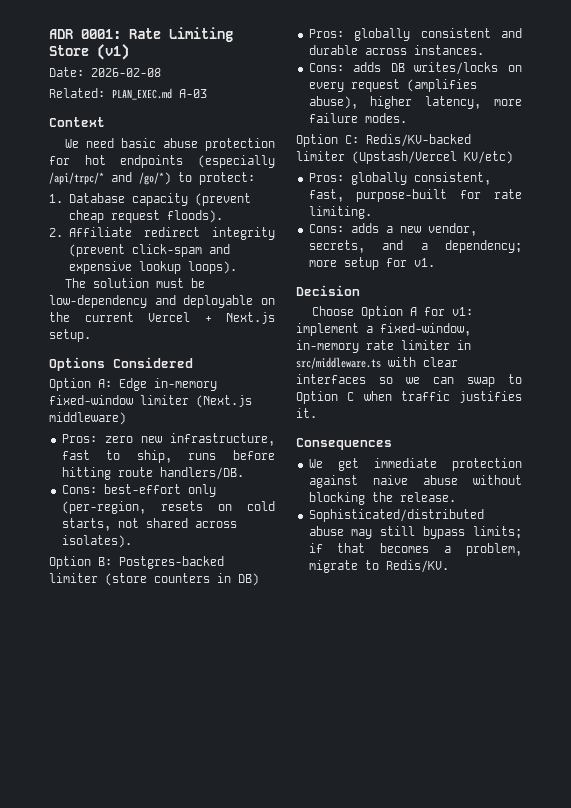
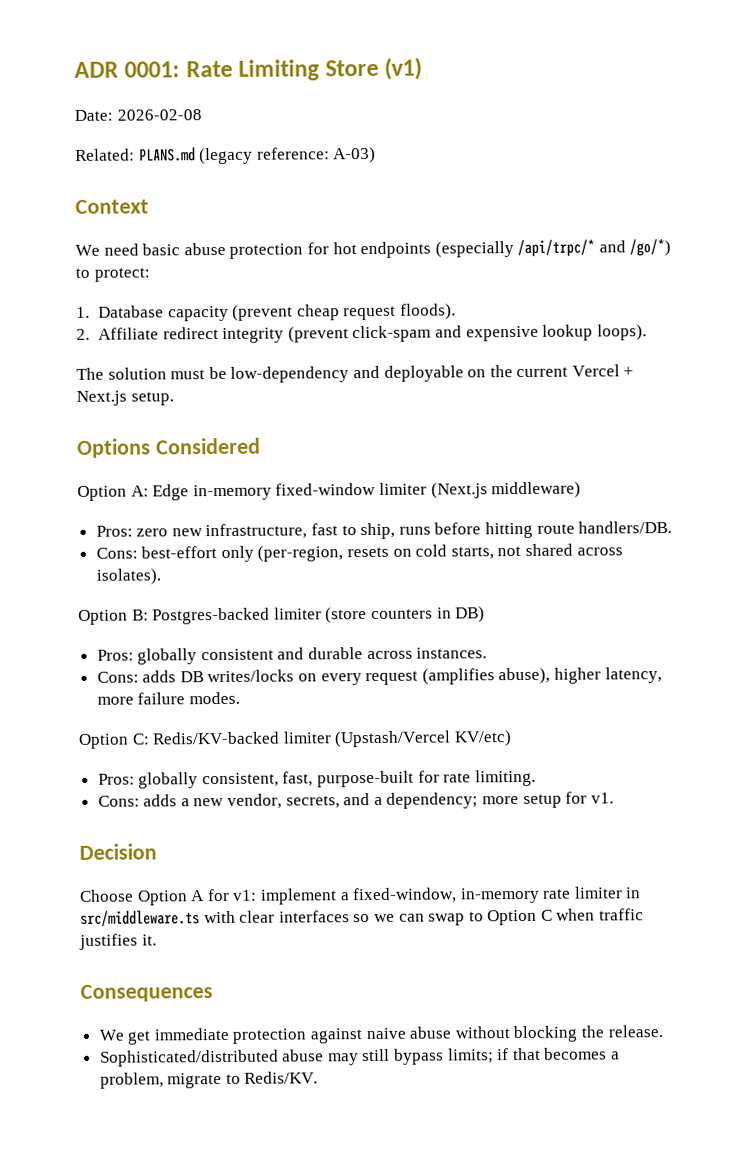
[112,88,207,100] PLAN_EXEC.md A-03 -> [138,146,377,165] PLANS.md (legacy reference: A-03)

